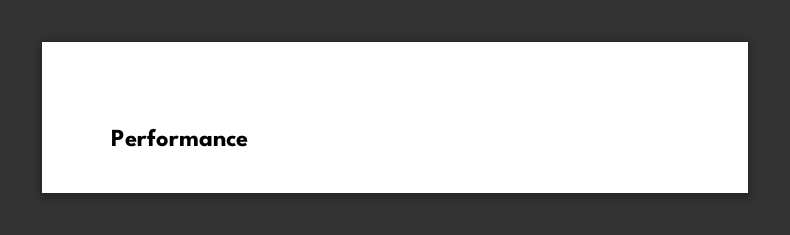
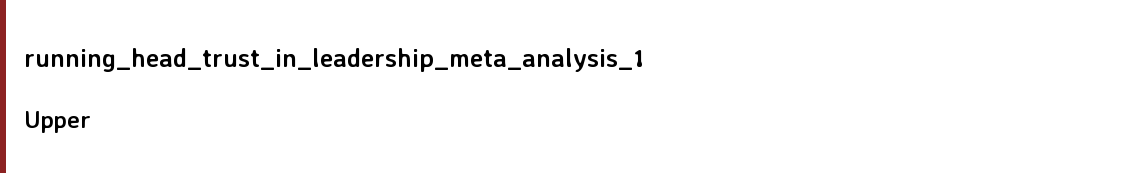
[111,128,248,147] Performance -> [24,48,644,72] [24,111,91,133] running_head_trust_in_leadership_meta_analysis_1 // Upper

